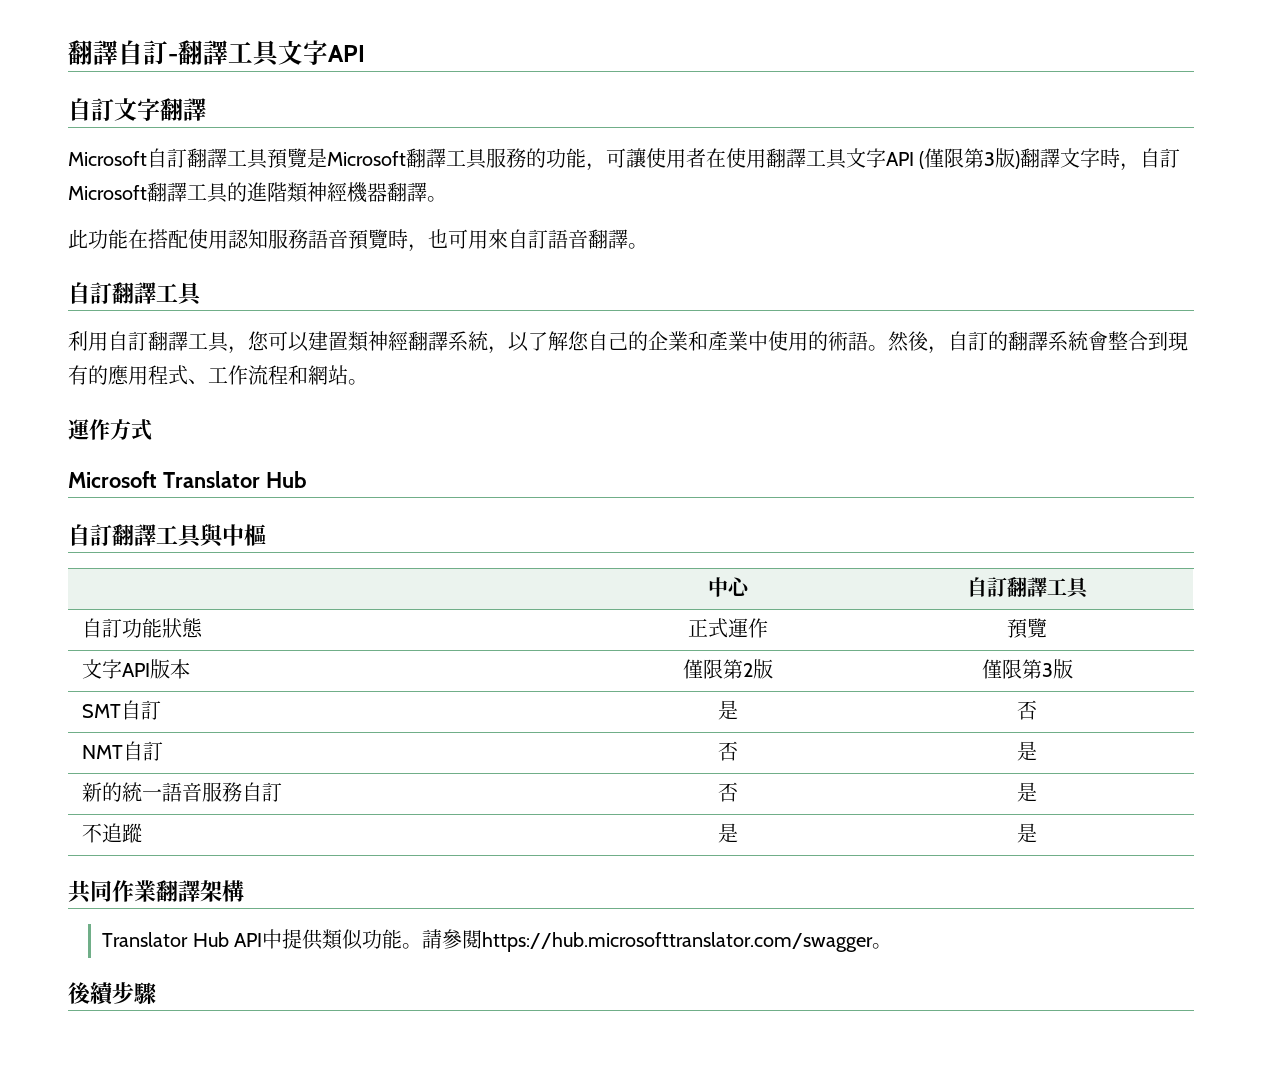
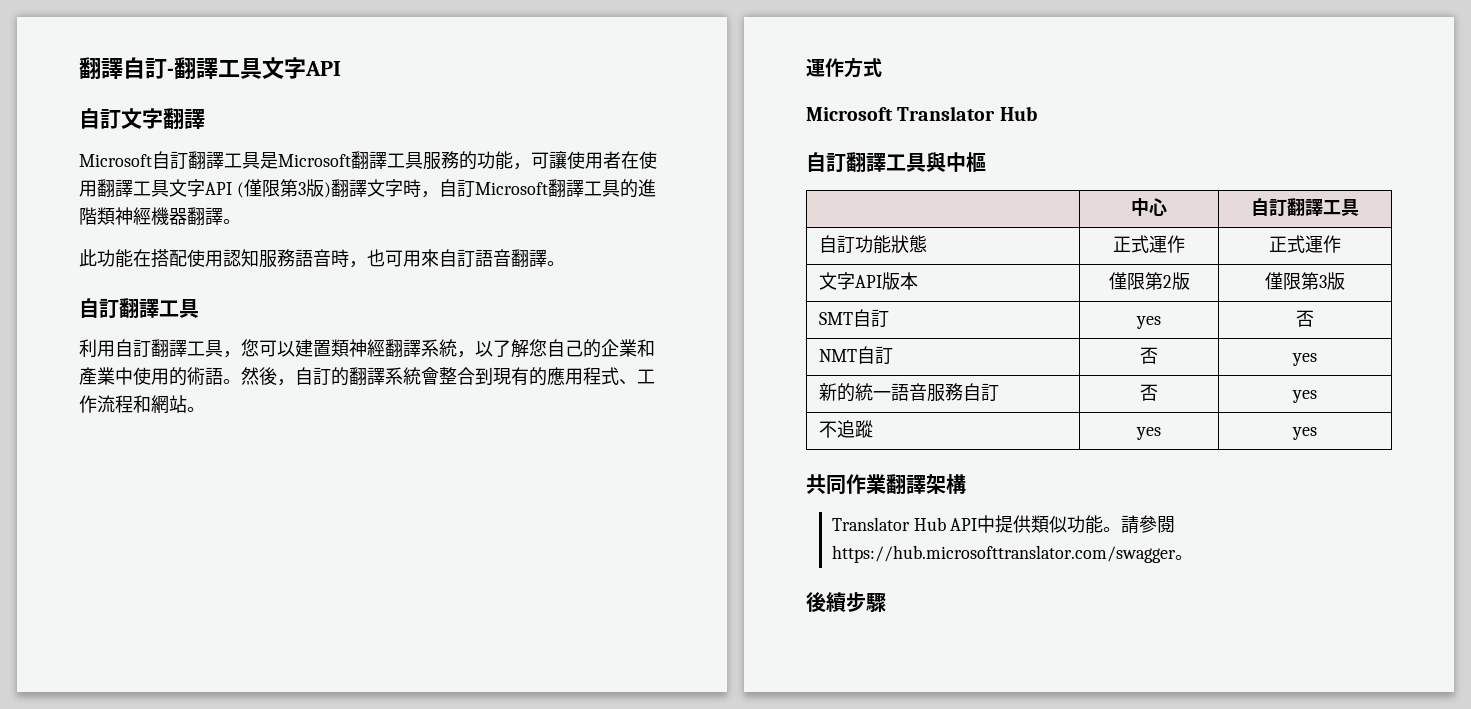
[267,148,307,169] 預覽 -> (260, 160) none
[348,229,388,250] 預覽 -> (331, 258) none
[1006,618,1047,639] 預覽 -> [1269,235,1341,253] 正式運作
[717,700,738,720] 是 -> [1136,316,1161,329] yes
[1016,741,1037,761] 是 -> [1292,353,1317,366] yes
[1016,782,1037,802] 是 -> [1292,390,1317,403] yes
[717,823,738,843] [1016,823,1037,843] 是 | 是 -> [1136,427,1161,440] [1292,427,1317,440] yes | yes

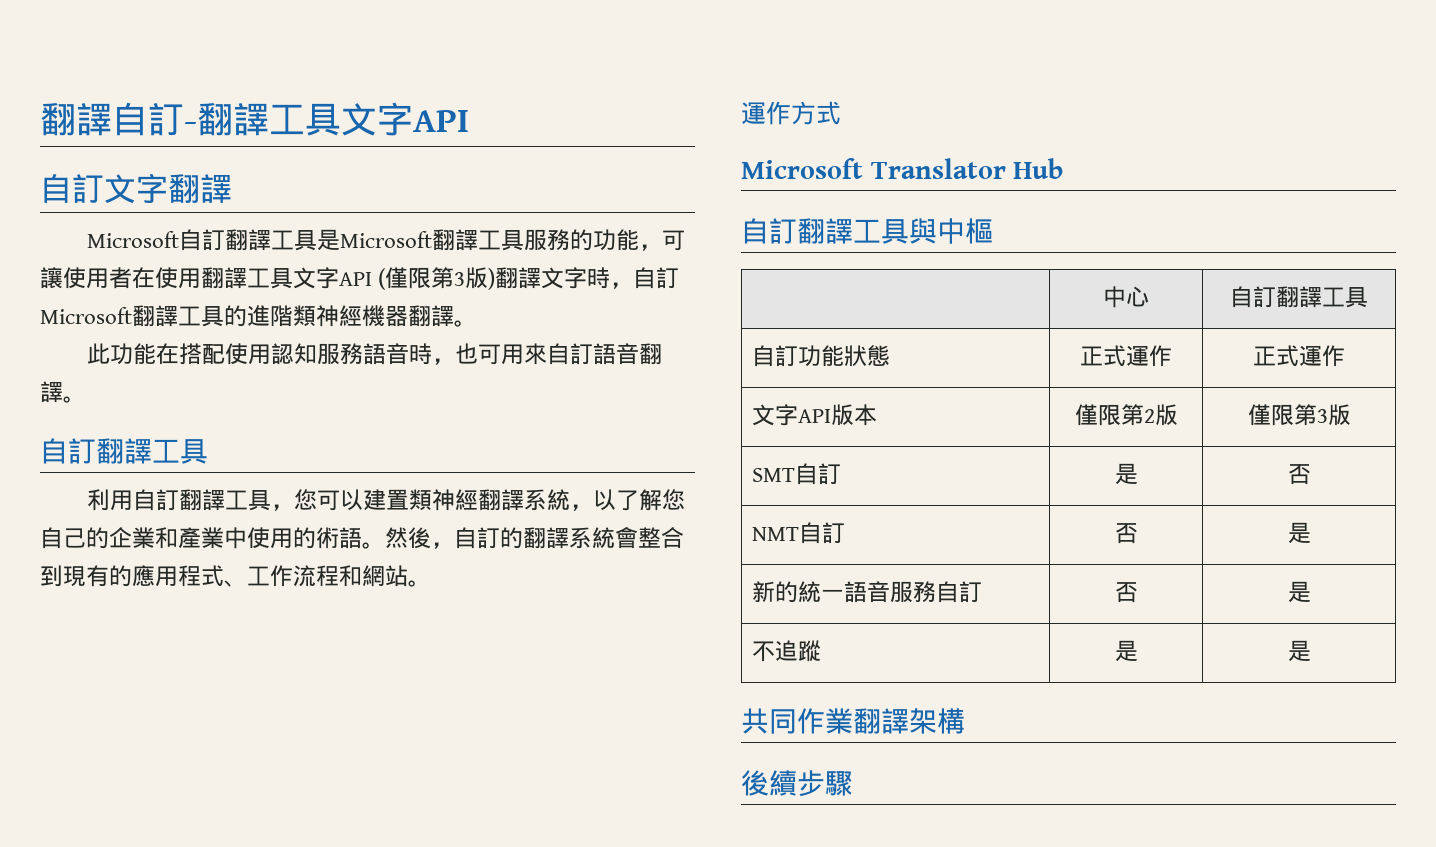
[1136,316,1161,329] yes -> [1114,463,1138,485] 是
[1292,353,1317,366] yes -> [1287,522,1311,544] 是
[1292,390,1317,403] yes -> [1287,581,1311,603] 是
[1136,427,1161,440] [1292,427,1317,440] yes | yes -> [1114,640,1138,662] [1287,640,1311,662] 是 | 是
[831,515,1176,534] [831,545,1193,563] // Translator Hub API中提供類似功能。請參閱https://hub.microsofttranslator.com/swagger。 -> (965, 721) none

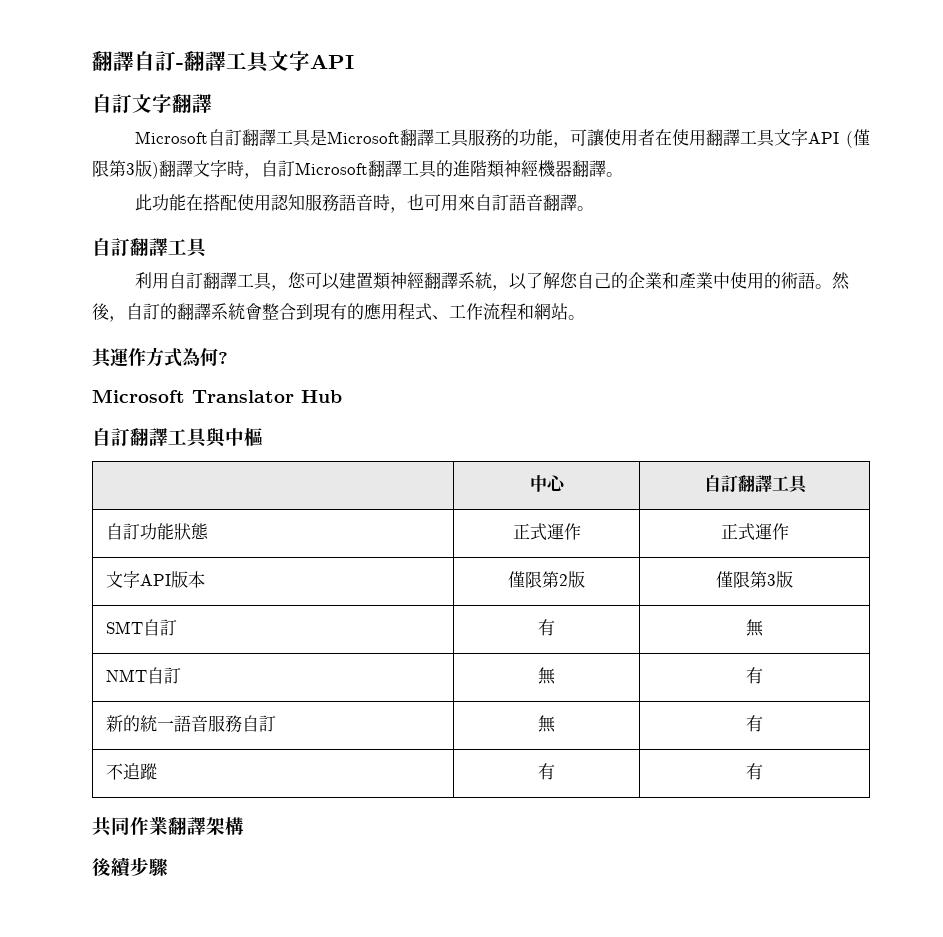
(431, 583) none -> [92,348,113,368] 其
(841, 113) none -> [182,347,228,367] 為何?
[1114,463,1138,485] [1287,464,1311,485] 是 | 否 -> [538,619,555,636] [746,619,764,637] 有 | 無
[1114,523,1138,544] [1287,522,1311,544] 否 | 是 -> [538,667,556,685] [746,667,763,684] 無 | 有
[1114,582,1138,603] [1287,581,1311,603] 否 | 是 -> [538,715,556,733] [746,715,763,732] 無 | 有
[1114,640,1138,662] [1287,640,1311,662] 是 | 是 -> [538,763,555,780] [746,763,763,780] 有 | 有

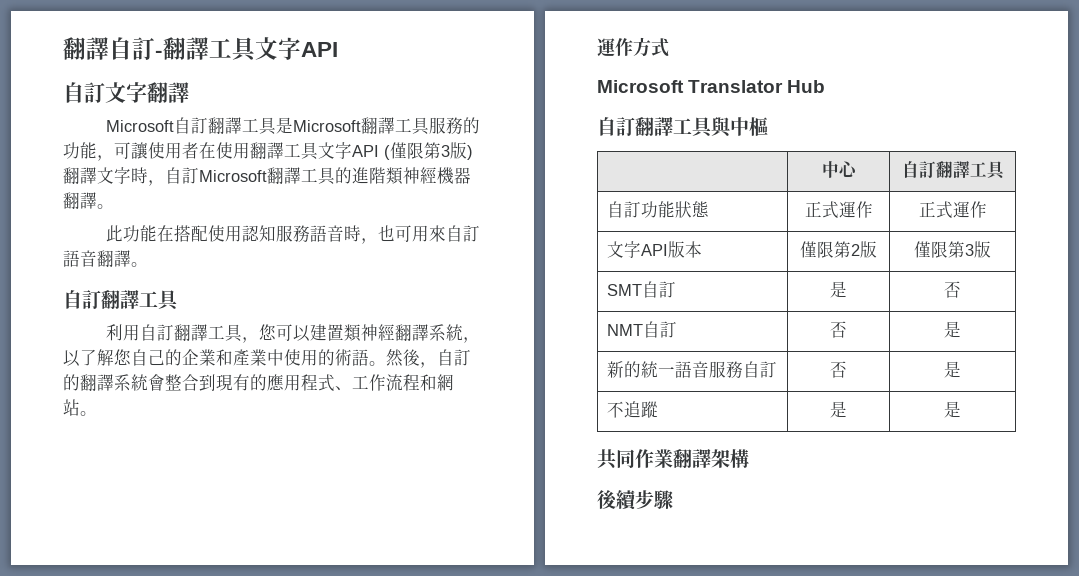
[92,348,113,368] 其 -> (97, 413) none
[182,347,228,367] 為何? -> (669, 47) none
[538,619,555,636] [746,619,764,637] 有 | 無 -> [830,281,847,298] [944,281,961,298] 是 | 否
[538,667,556,685] [746,667,763,684] 無 | 有 -> [830,321,847,338] [944,321,961,338] 否 | 是
[538,715,556,733] [746,715,763,732] 無 | 有 -> [830,361,847,378] [944,361,961,378] 否 | 是
[538,763,555,780] [746,763,763,780] 有 | 有 -> [830,401,847,418] [944,401,961,418] 是 | 是

